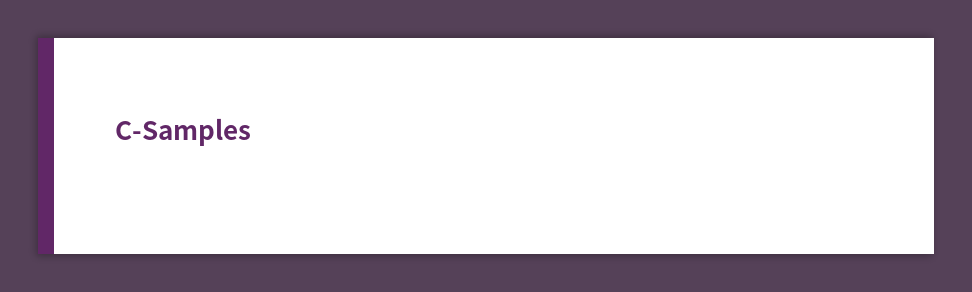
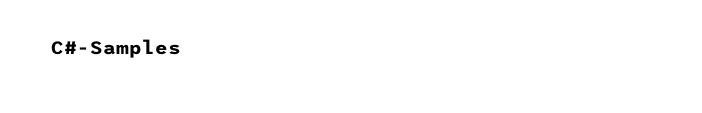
[115,118,251,146] C-Samples -> [51,39,181,58] C#-Samples

